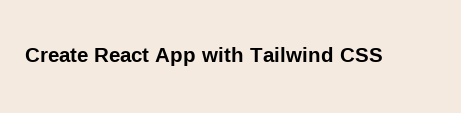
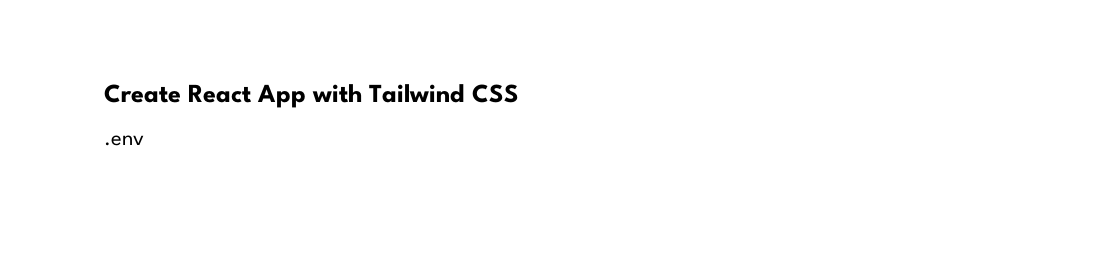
(383, 55) none -> [104,135,144,146] // .env

